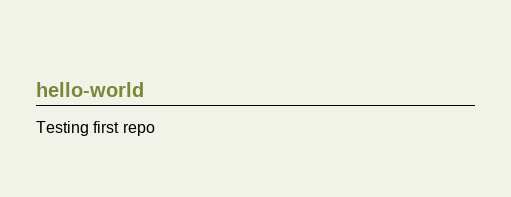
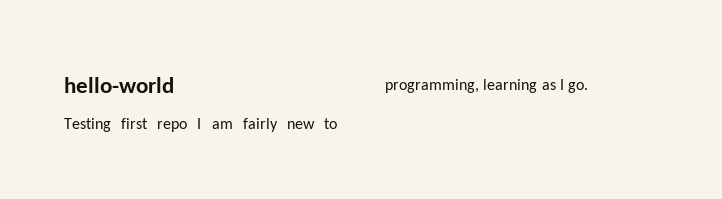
(155, 129) none -> [197,118,337,132] [385,79,589,93] I am fairly new to programming, learning as I go.

